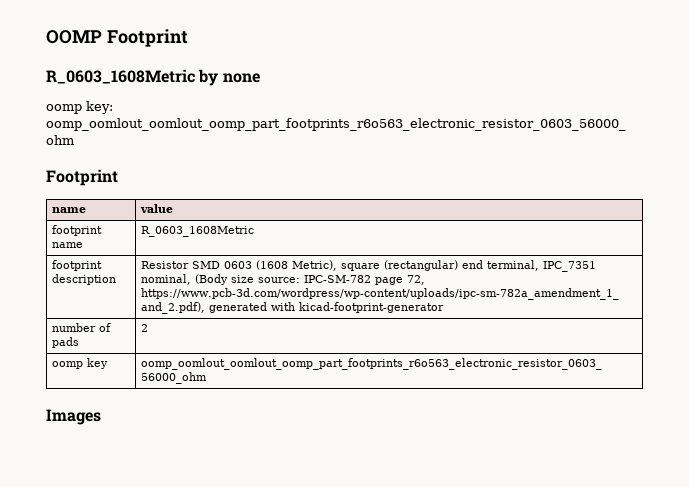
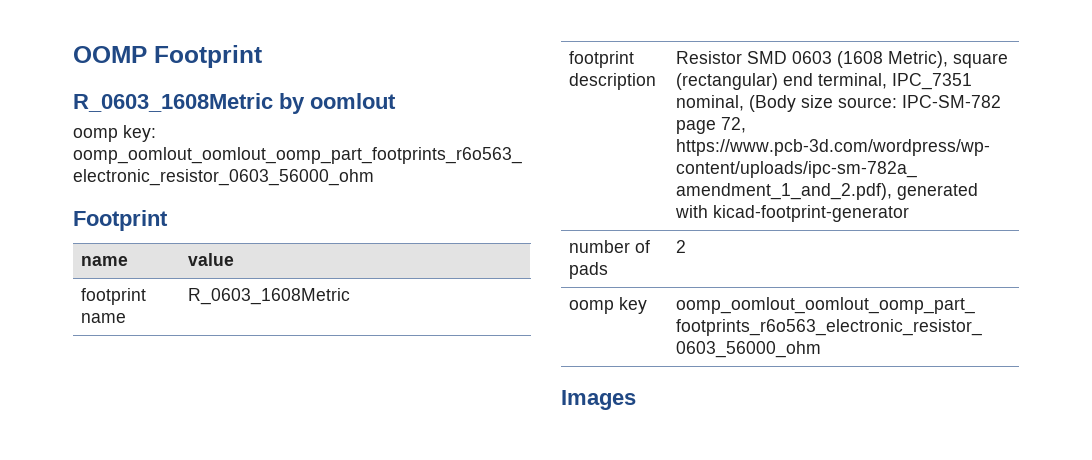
[198,69,260,86] by none -> [279,93,396,114] by oomlout

